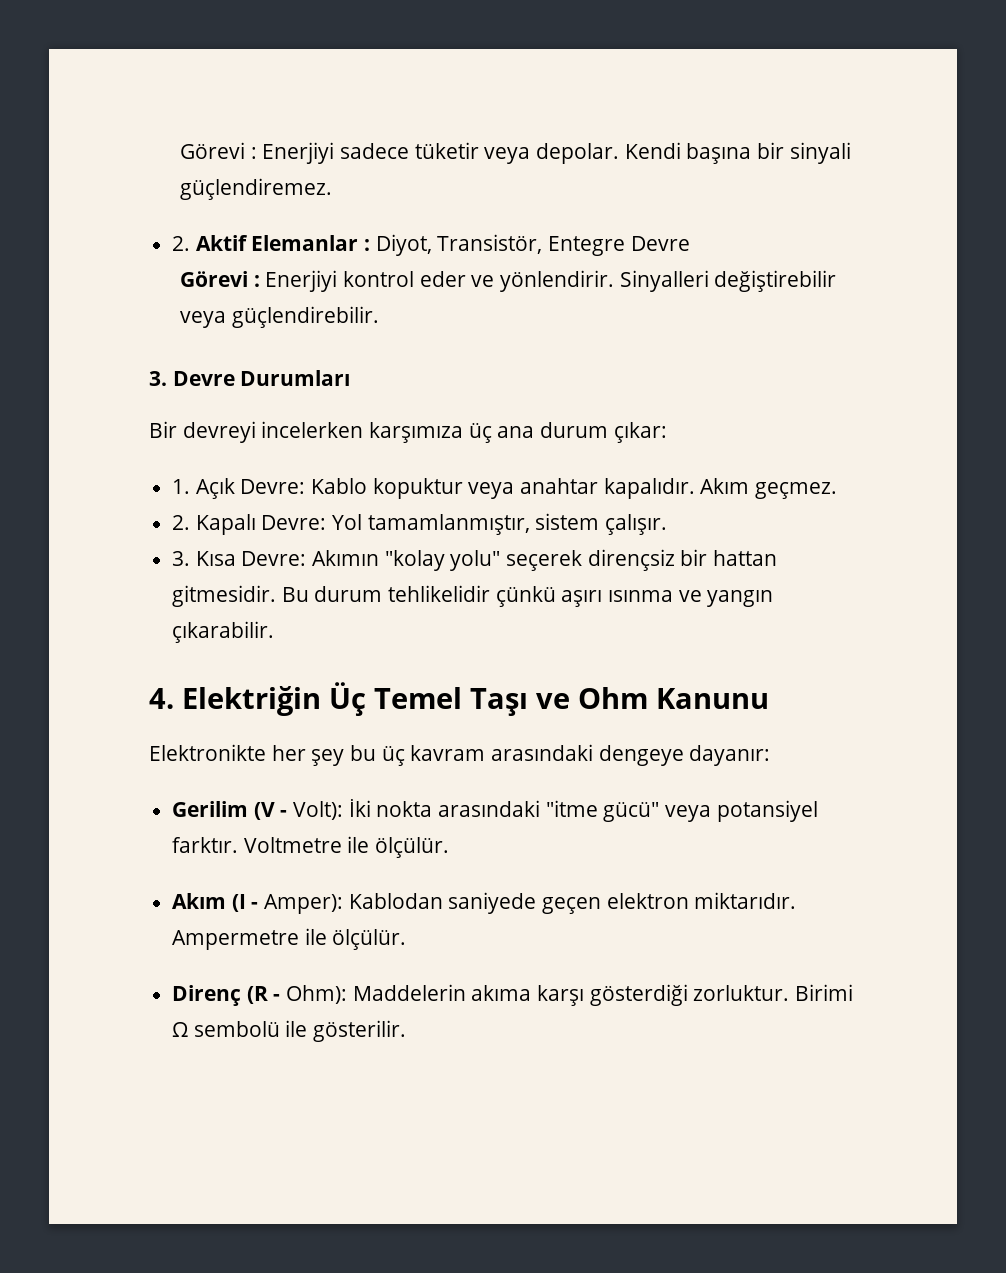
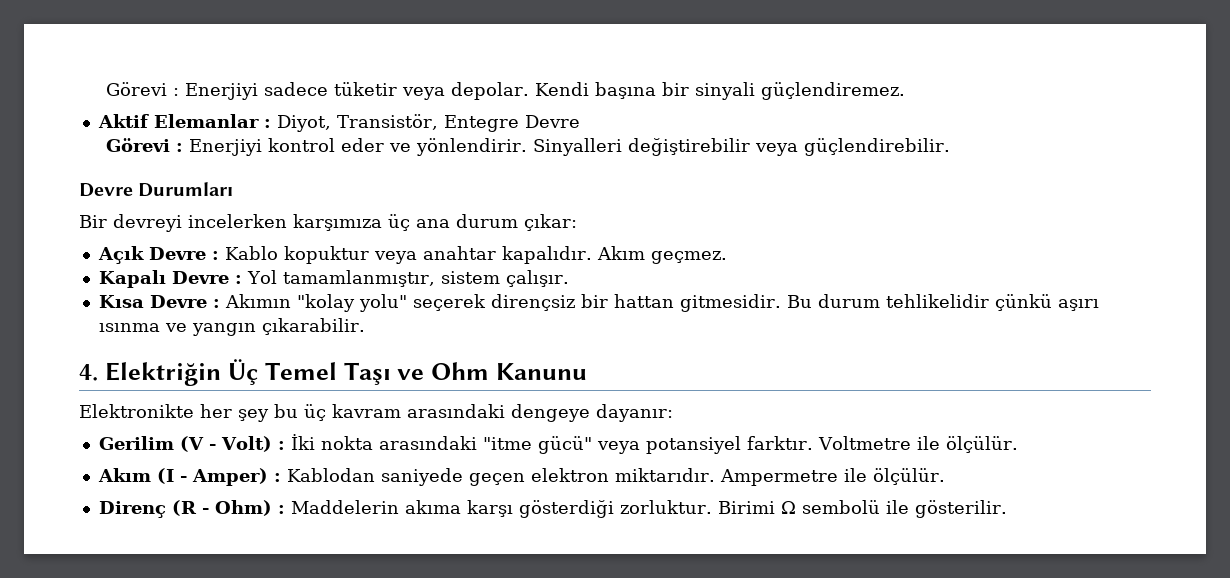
[172,236,191,251] 2. -> (906, 91) none
[149,371,167,386] 3. -> (951, 147) none
[172,478,306,499] 1. Açık Devre: -> [97,246,219,264] Açık Devre :
[172,514,327,535] 2. Kapalı Devre: -> [98,270,242,288] Kapalı Devre :
[172,551,307,566] 3. Kısa Devre: -> [98,295,220,308] Kısa Devre :
[293,801,344,820] Volt): -> [220,436,285,452] Volt) :
[264,894,344,914] Amper): -> [191,468,281,486] Amper) :
[286,985,348,1004] Ohm): -> [214,500,285,516] Ohm) :

